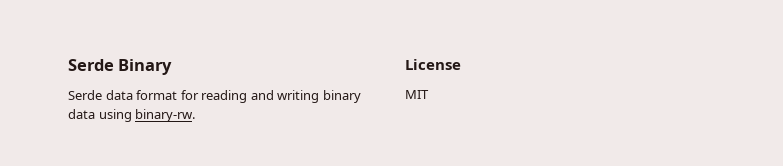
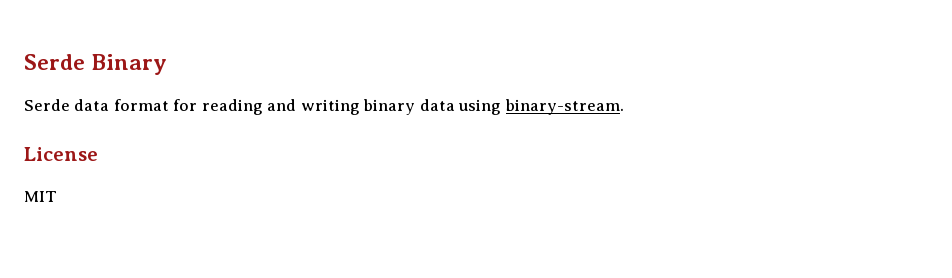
[135,109,196,122] binary-rw. -> [504,99,624,115] binary-stream.

